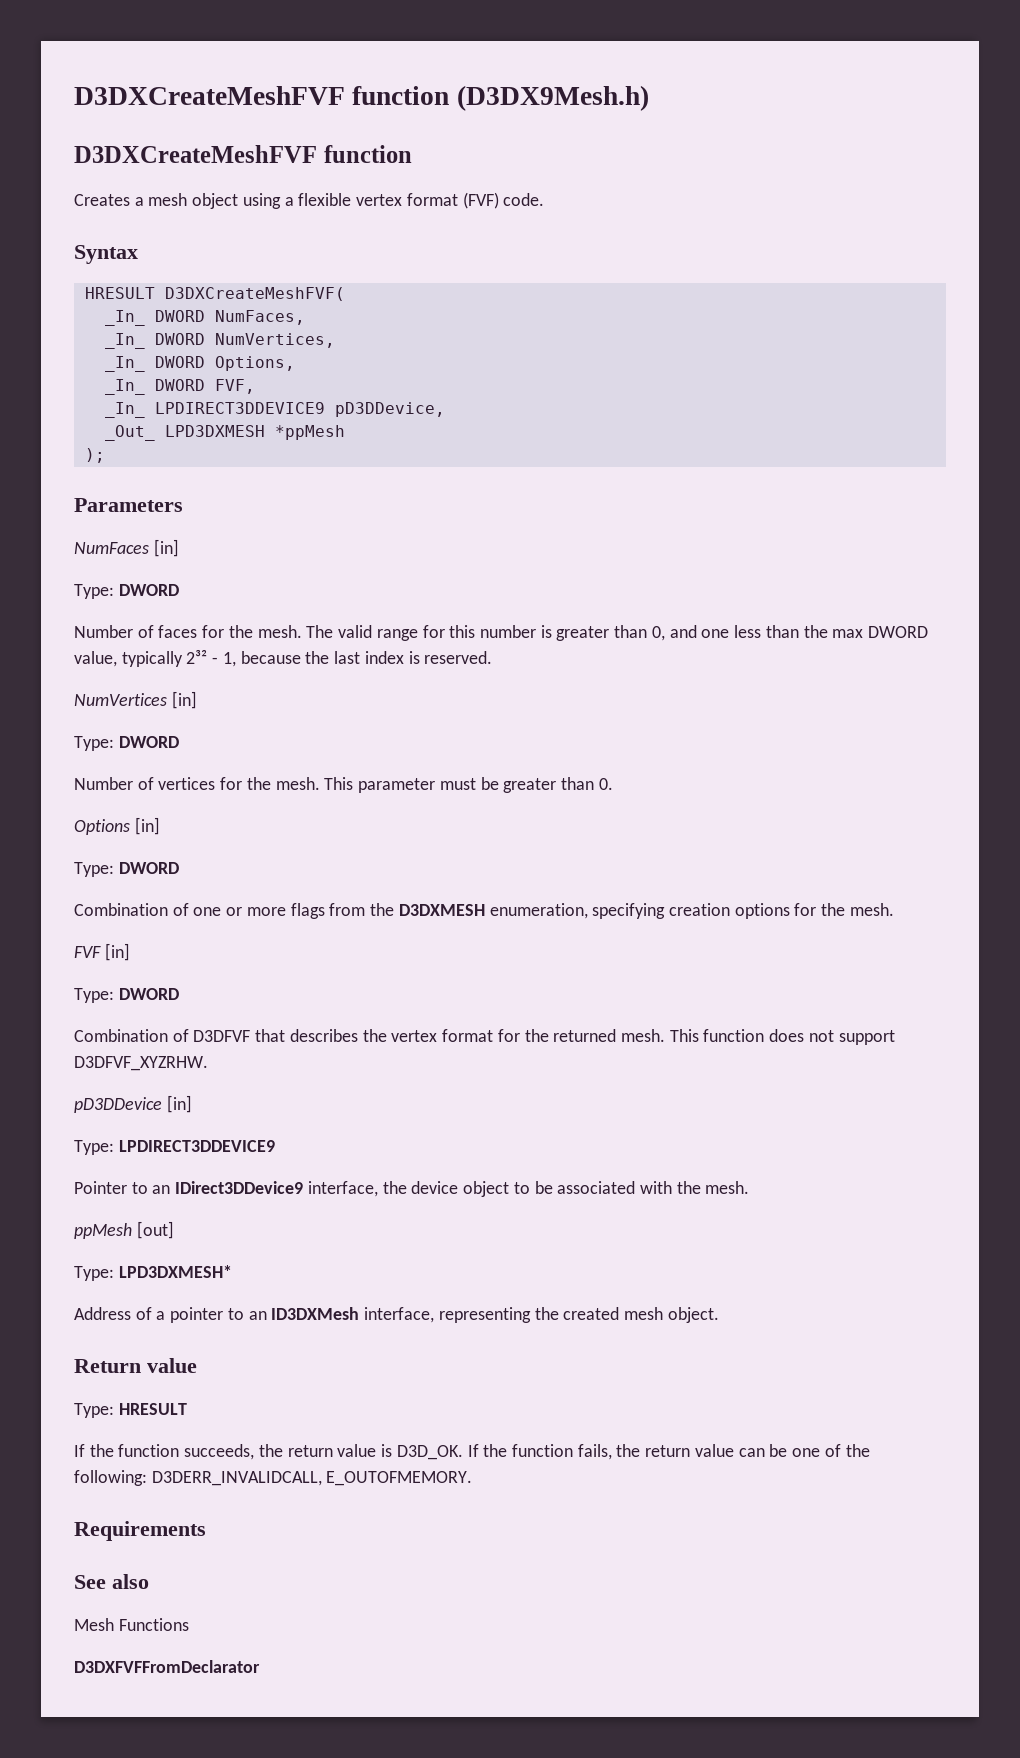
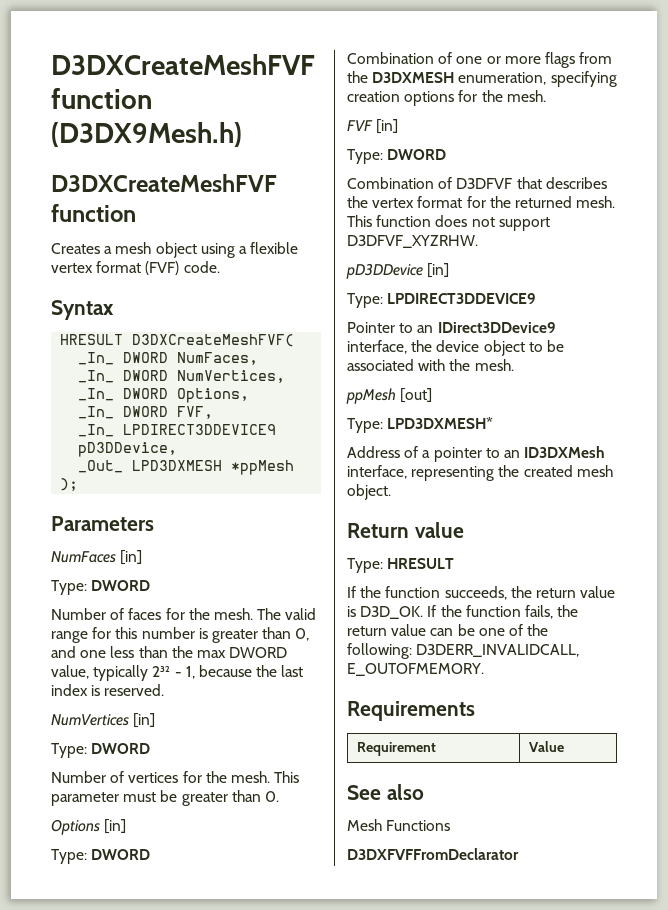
(206, 1531) none -> [357,742,437,756] [529,741,565,752] // Requirement | Value

